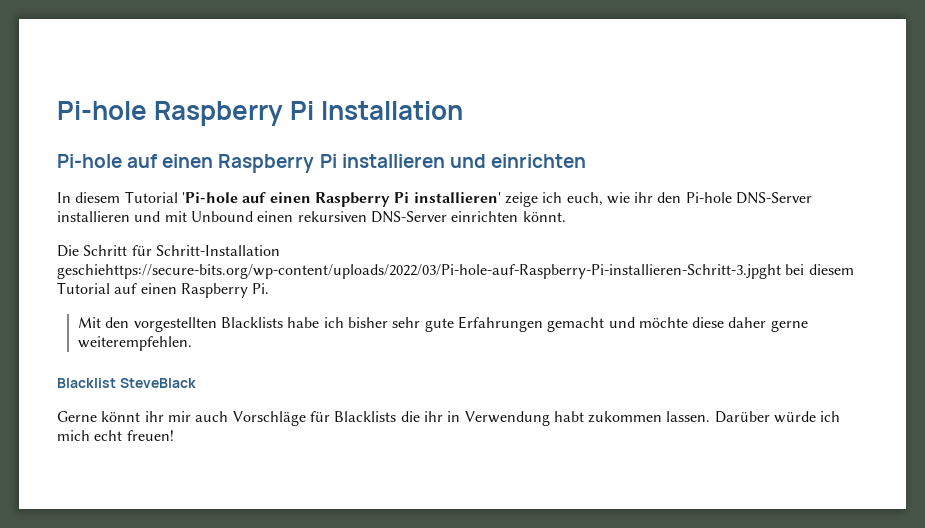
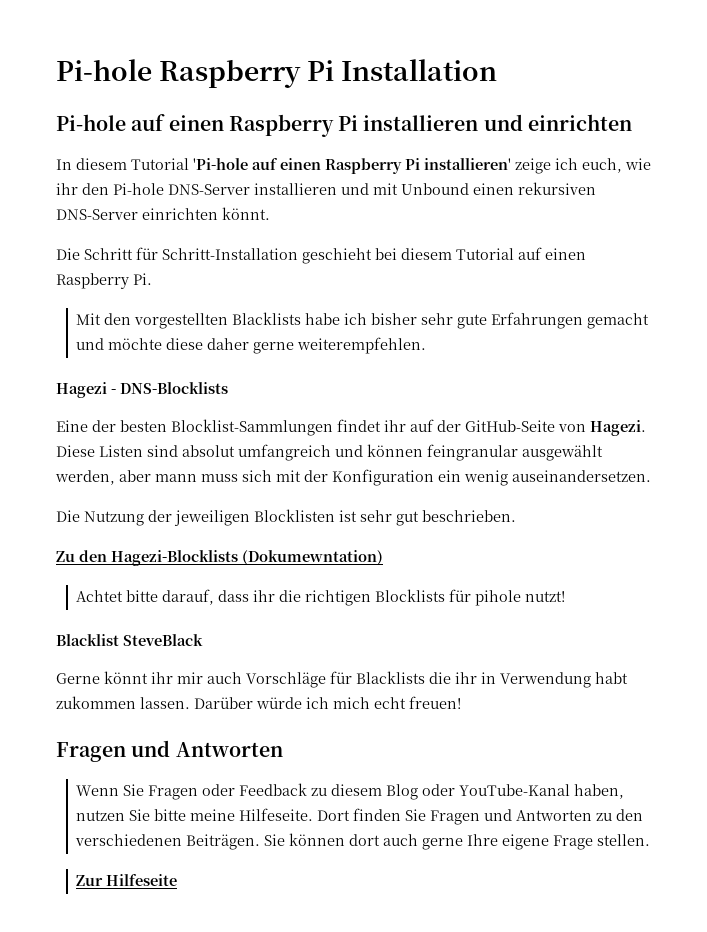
[57,264,781,279] geschiehttps://secure-bits.org/wp-content/uploads/2022/03/Pi-hole-auf-Raspberry-Pi-installieren-Schritt-3.jpght -> [302,248,372,264] geschieht
(192, 343) none -> [56,382,228,398] [56,419,646,436] [56,444,603,461] [55,469,651,486] [56,509,516,526] [56,550,383,566] [75,589,565,606] // Hagezi - DNS-Blocklists // Eine der besten Blocklist-Sammlungen findet ihr auf der GitHub-Seite von Hagezi. Diese Listen sind absolut umfangreich und können feingranular ausgewählt werden, aber mann muss sich mit der Konfiguration ein wenig auseinandersetzen. // Die Nutzung der jeweiligen Blocklisten ist sehr gut beschrieben. // Zu den Hagezi-Blocklists (Dokumewntation) // Achtet bitte darauf, dass ihr die richtigen Blocklists für pihole nutzt!
(174, 435) none -> [56,740,283,762] [75,783,624,800] [75,808,643,825] [74,833,650,850] [75,874,177,886] // Fragen und Antworten // Wenn Sie Fragen oder Feedback zu diesem Blog oder YouTube-Kanal haben, nutzen Sie bitte meine Hilfeseite. Dort finden Sie Fragen und Antworten zu den verschiedenen Beiträgen. Sie können dort auch gerne Ihre eigene Frage stellen. // Zur Hilfeseite

